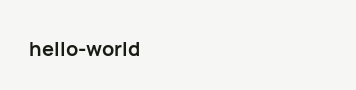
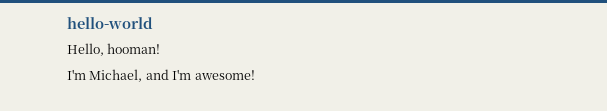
(140, 49) none -> [67,43,161,56] [67,69,255,82] // Hello, hooman! // I'm Michael, and I'm awesome!

